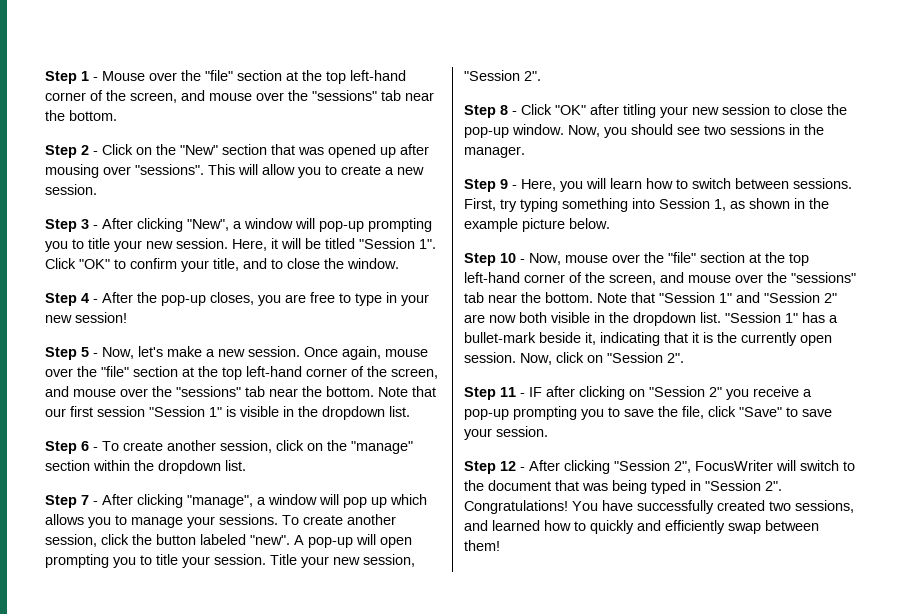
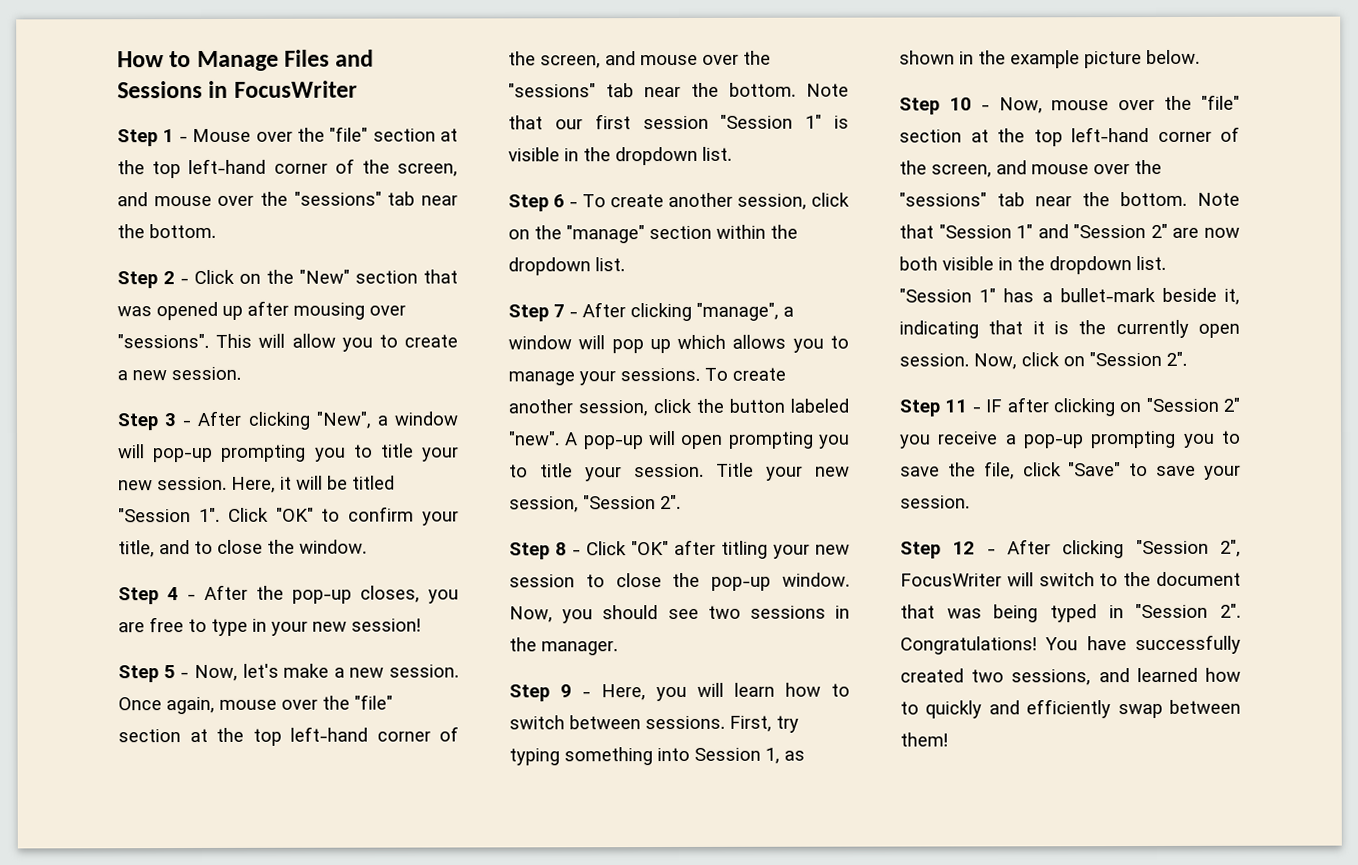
(45, 77) none -> [117,49,375,72] [117,80,358,99] How to Manage Files and Sessions in FocusWriter //

